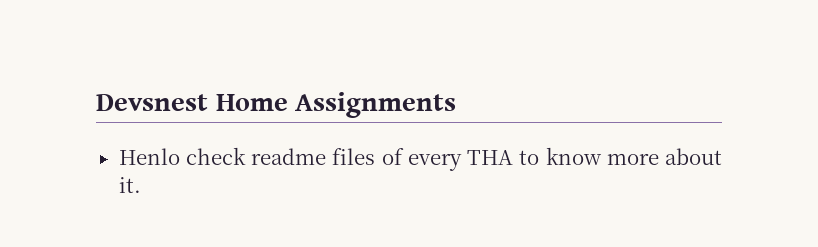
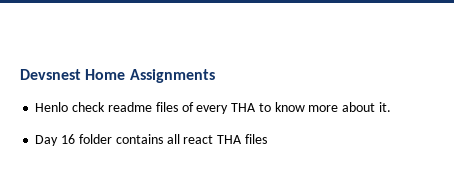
(141, 185) none -> [35,134,267,146] // Day 16 folder contains all react THA files

